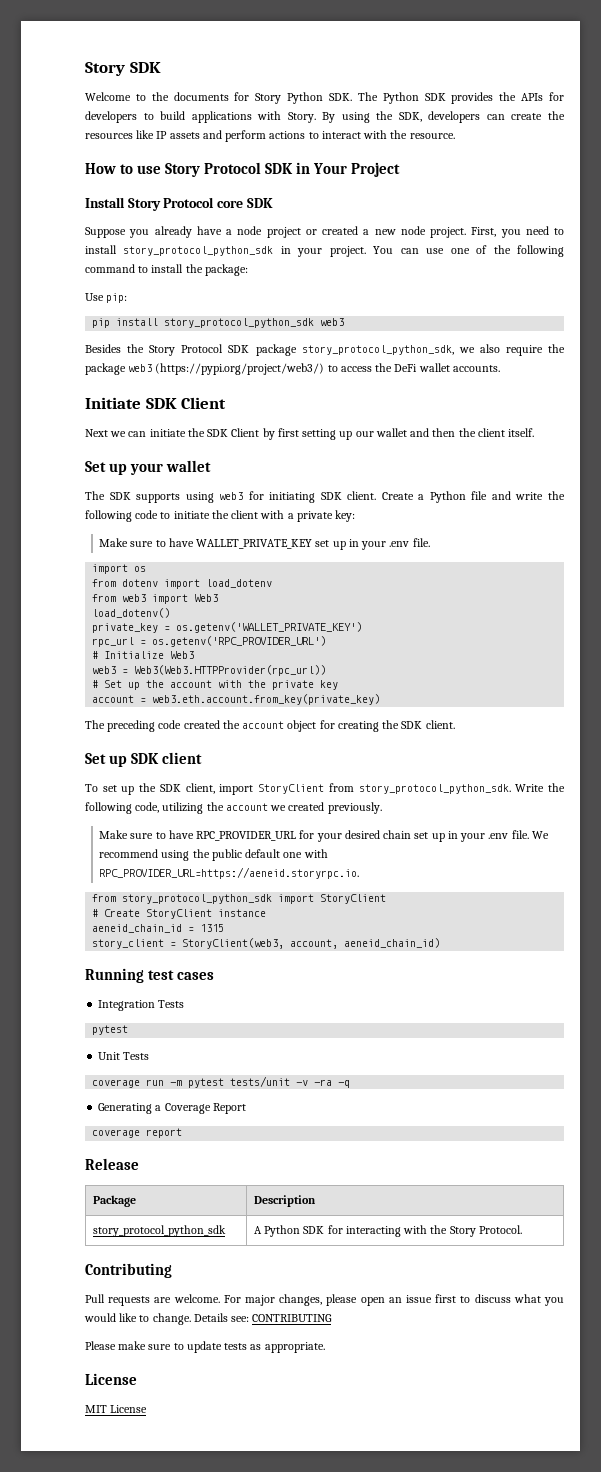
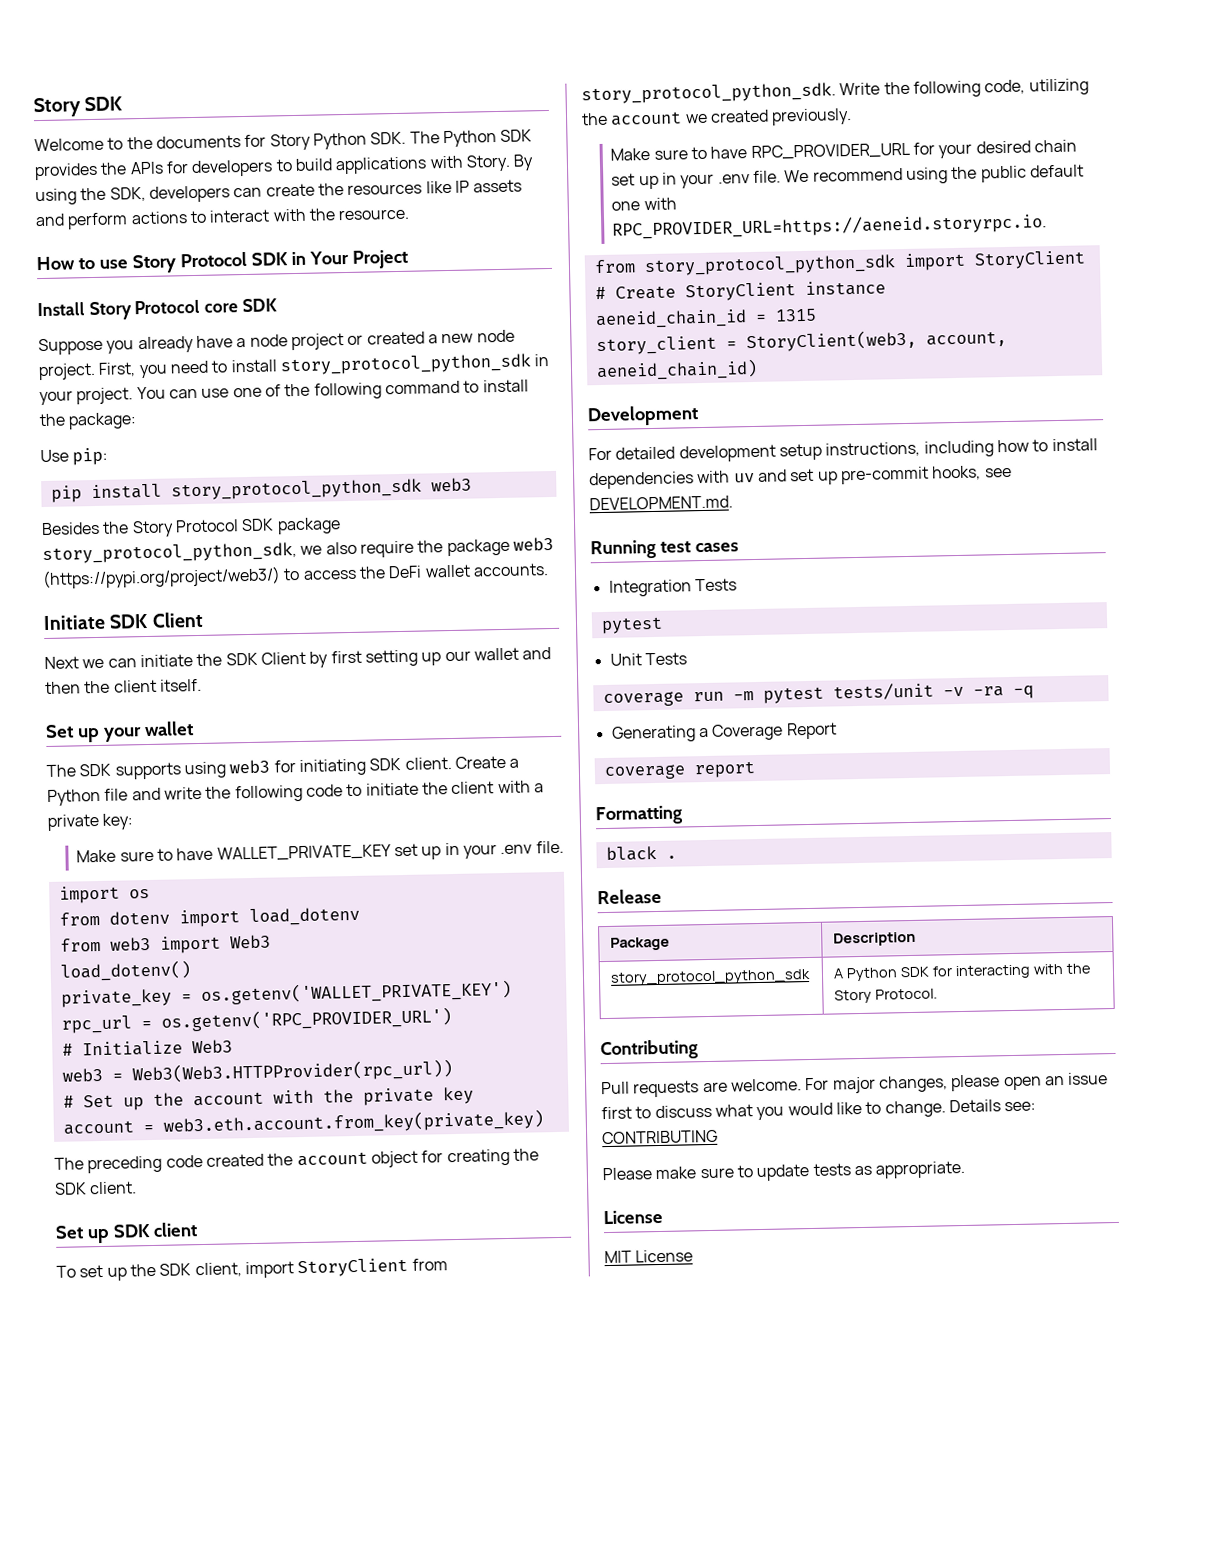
(441, 943) none -> [587,405,699,427] [588,438,1098,463] [589,465,1012,490] [589,495,733,511] // Development // For detailed development setup instructions, including how to install dependencies with uv and set up pre-commit hooks, see DEVELOPMENT.md.
(183, 1133) none -> [595,805,683,826] [605,845,677,861] // Formatting // black .

